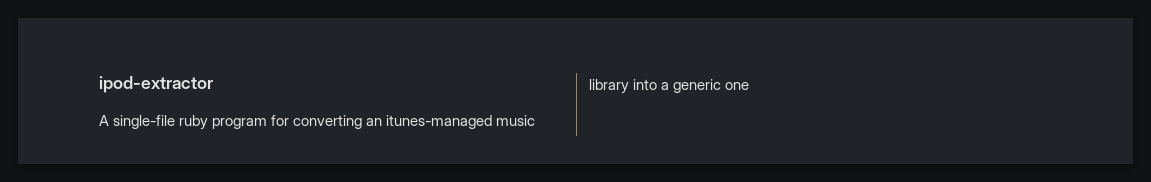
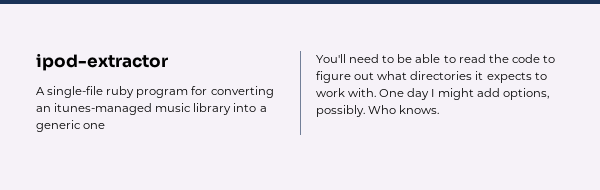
(750, 86) none -> [316,54,555,63] [316,71,547,83] [316,88,549,100] [316,105,440,117] // You'll need to be able to read the code to figure out what directories it expects to work with. One day I might add options, possibly. Who knows.

